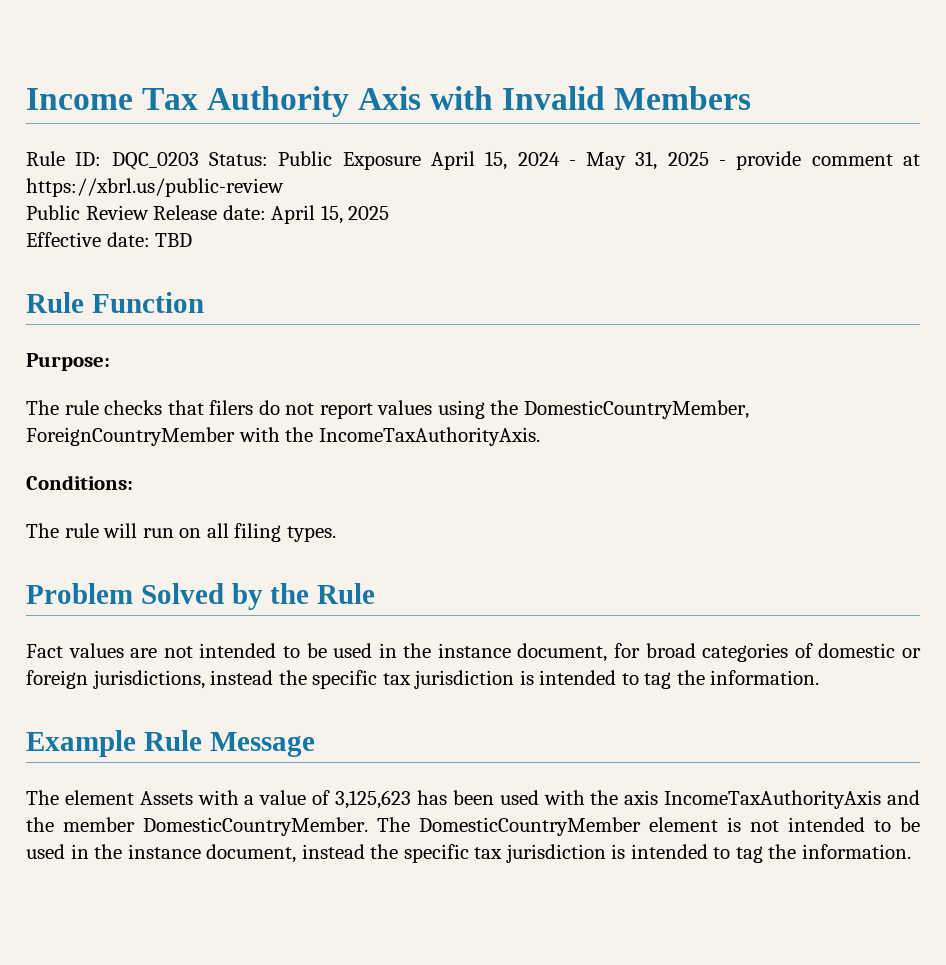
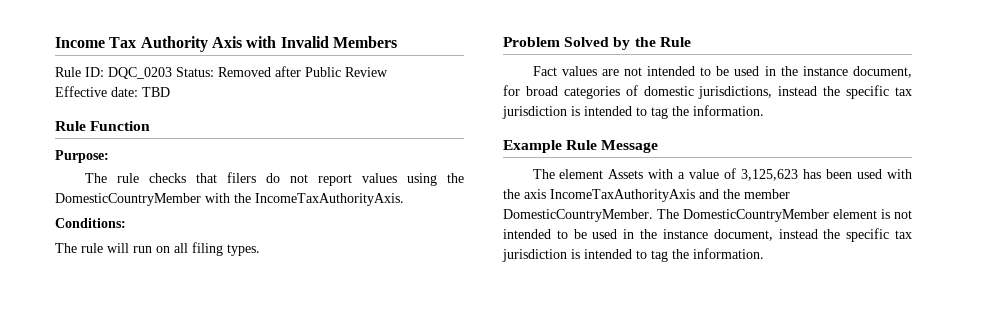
[278,151,920,170] [26,178,284,197] [26,205,390,224] Public Exposure April 15, 2024 - May 31, 2025 - provide comment at https://xbrl.us/public-review // Public Review Release date: April 15, 2025 -> [218,66,388,77] Removed after Public Review
[523,400,749,419] [26,427,235,446] DomesticCountryMember, ForeignCountryMember -> [55,193,201,206] DomesticCountryMember
[902,648,922,658] [26,670,88,689] or foreign -> (694, 91) none

